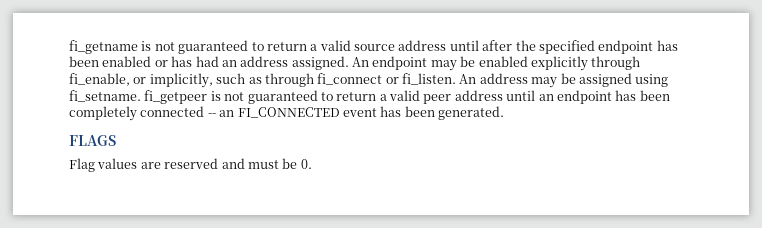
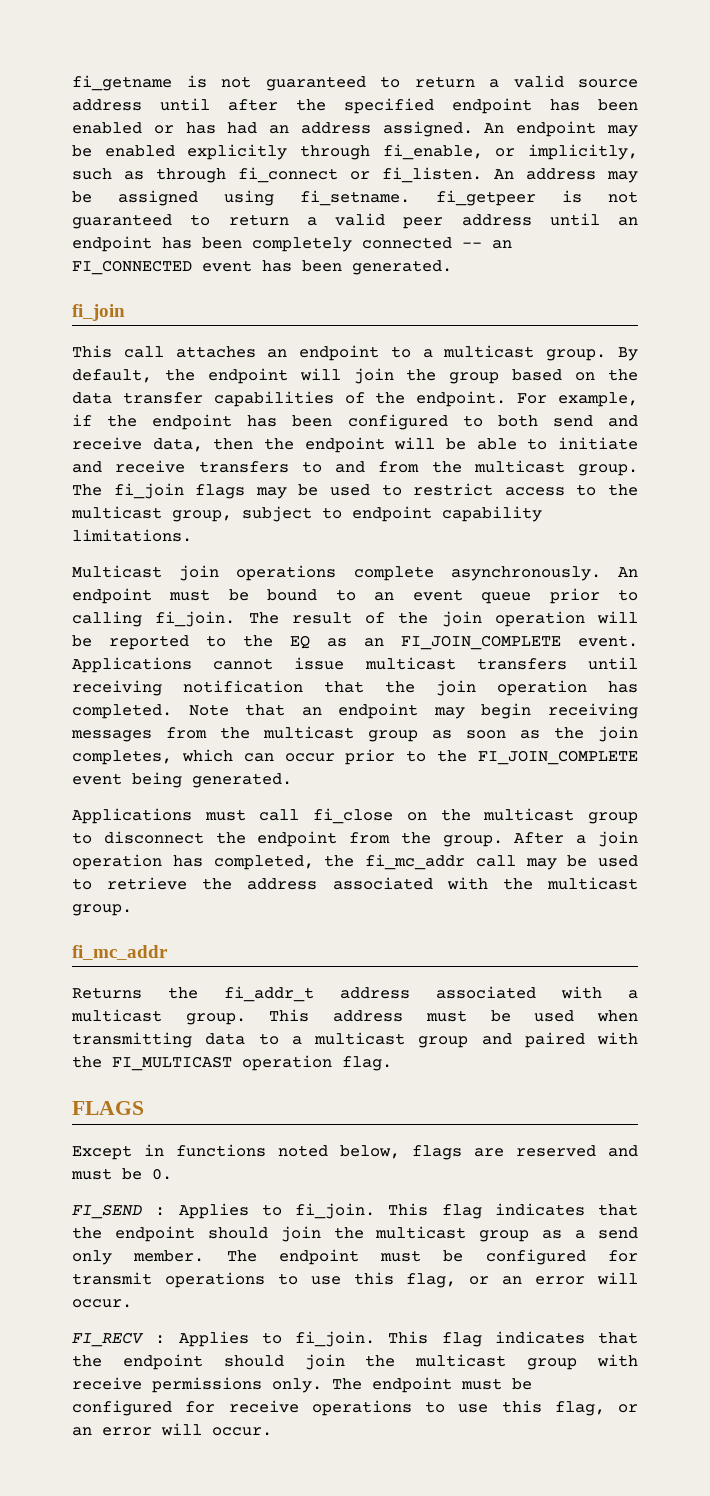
[69,135,116,146] [69,158,138,172] FLAGS // Flag values -> [72,304,125,321] [72,345,638,361] [72,368,639,384] [72,391,638,407] [72,414,638,430] [72,437,638,453] [72,460,638,476] [72,483,639,499] [71,506,542,522] [72,529,192,542] [72,565,638,581] [72,588,639,604] [72,611,638,627] [72,635,638,650] [72,657,638,673] [72,680,638,696] [72,703,638,719] [71,726,638,742] [72,749,638,765] [72,772,292,788] [72,808,638,824] [72,831,638,847] [72,854,638,870] [72,877,638,890] [72,904,132,916] [72,945,168,960] [72,986,638,1002] [71,1009,638,1025] [72,1032,638,1048] [72,1055,392,1071] [72,1101,144,1115] [72,1144,462,1160] fi_join // This call attaches an endpoint to a multicast group. By default, the endpoint will join the group based on the data transfer capabilities of the endpoint. For example, if the endpoint has been configured to both send and receive data, then the endpoint will be able to initiate and receive transfers to and from the multicast group. The fi_join flags may be used to restrict access to the multicast group, subject to endpoint capability limitations. // Multicast join operations complete asynchronously. An endpoint must be bound to an event queue prior to calling fi_join. The result of the join operation will be reported to the EQ as an FI_JOIN_COMPLETE event. Applications cannot issue multicast transfers until receiving notification that the join operation has completed. Note that an endpoint may begin receiving messages from the multicast group as soon as the join completes, which can occur prior to the FI_JOIN_COMPLETE event being generated. // Applications must call fi_close on the multicast group to disconnect the endpoint from the group. After a join operation has completed, the fi_mc_addr call may be used to retrieve the address associated with the multicast group. // fi_mc_addr // Returns the fi_addr_t address associated with a multicast group. This address must be used when transmitting data to a multicast group and paired with the FI_MULTICAST operation flag. // FLAGS // Except in functions noted below, flags
(312, 164) none -> [72,1203,638,1219] [72,1226,639,1242] [72,1249,638,1265] [72,1272,639,1288] [72,1299,132,1308] [72,1331,638,1347] [72,1354,638,1370] [72,1377,532,1393] [72,1400,638,1416] [72,1423,272,1436] // FI_SEND : Applies to fi_join. This flag indicates that the endpoint should join the multicast group as a send only member. The endpoint must be configured for transmit operations to use this flag, or an error will occur. // FI_RECV : Applies to fi_join. This flag indicates that the endpoint should join the multicast group with receive permissions only. The endpoint must be configured for receive operations to use this flag, or an error will occur.

